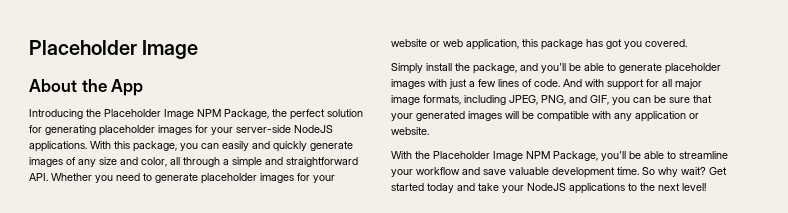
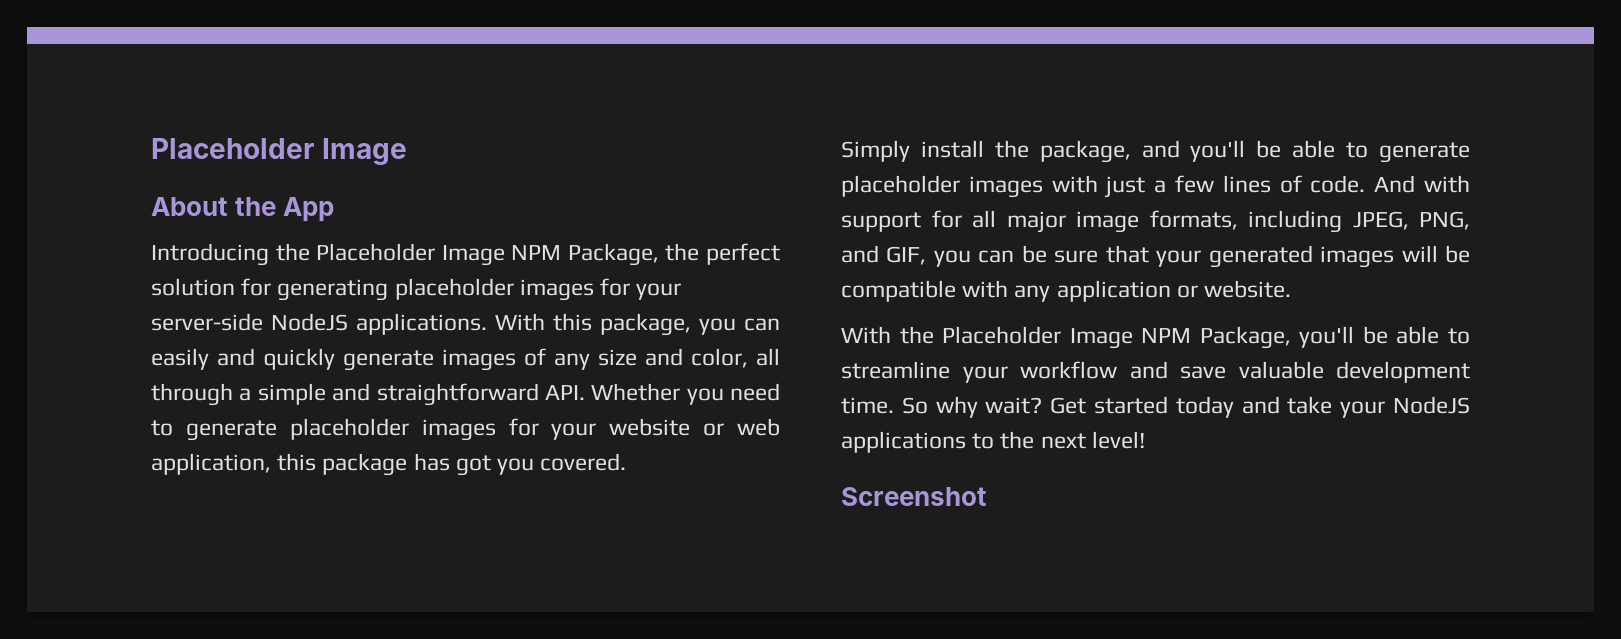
(706, 187) none -> [841,487,987,506] // Screenshot

